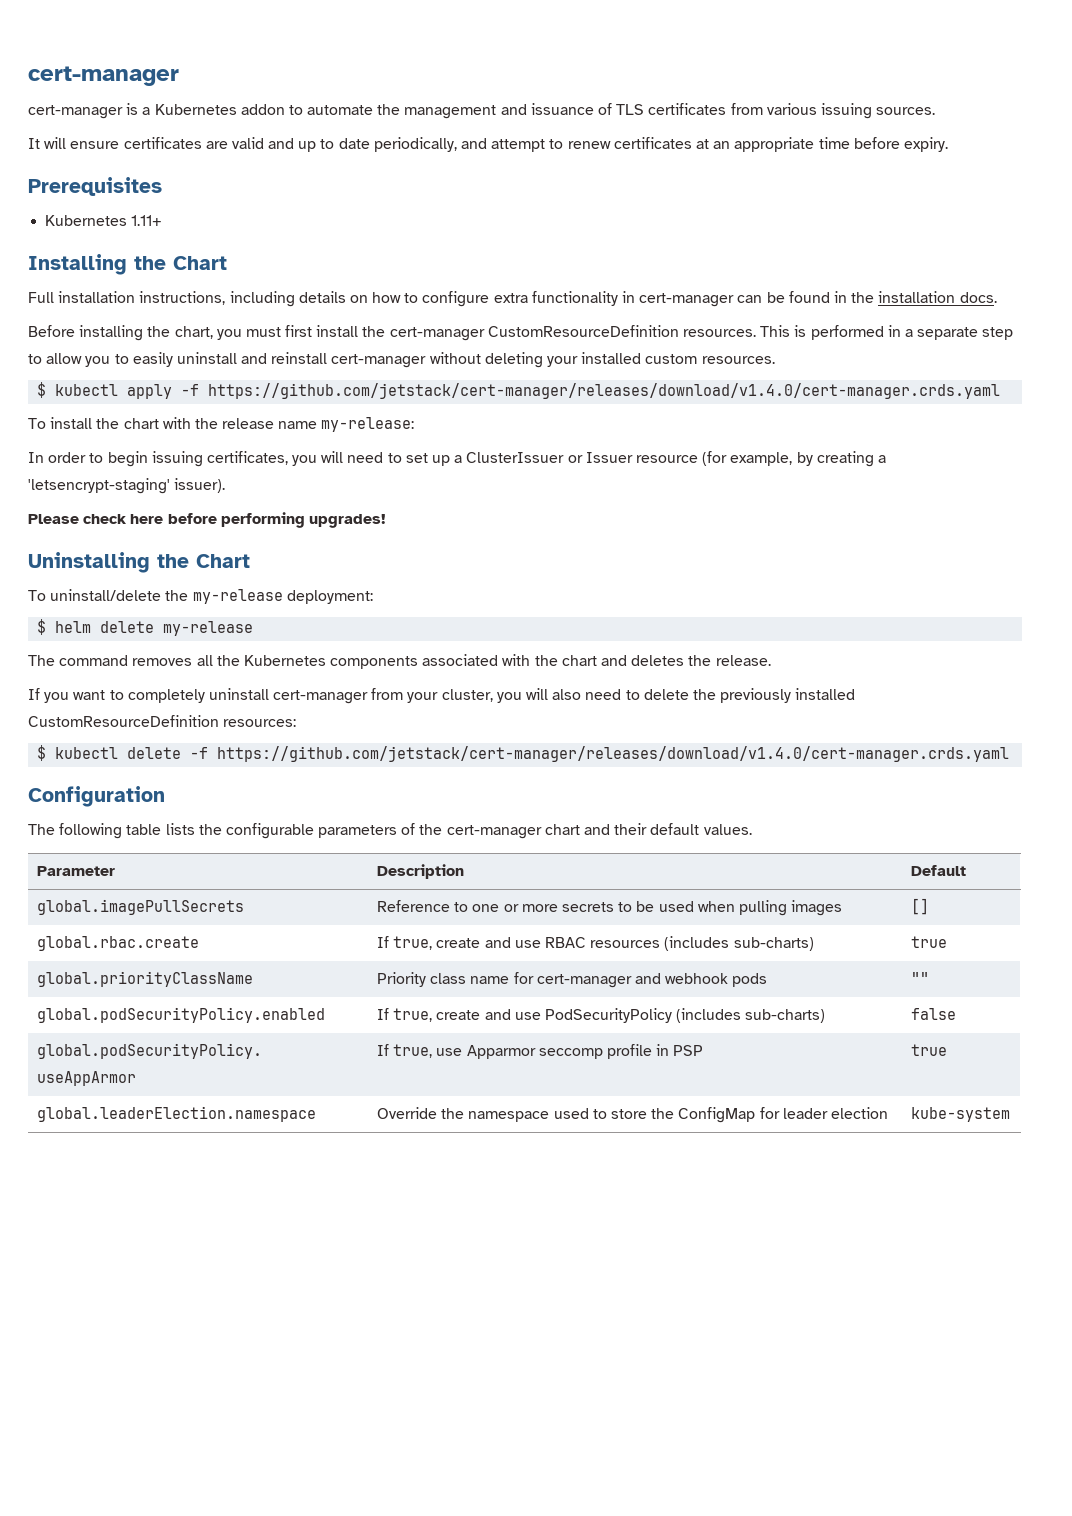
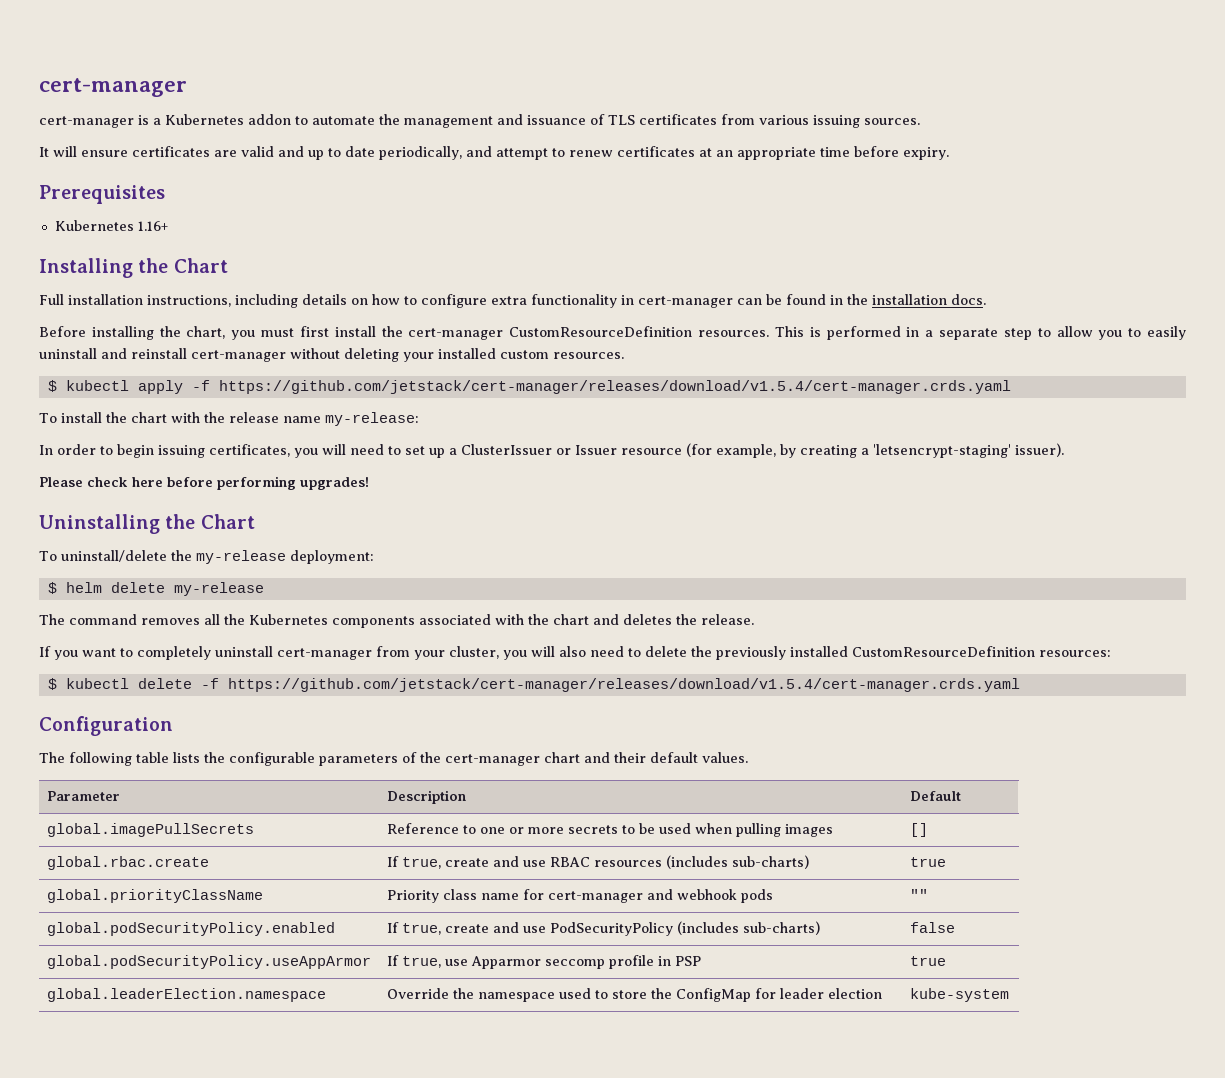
[131,215,163,226] 1.11+ -> [137,221,168,231] 1.16+
[208,383,1001,399] https://github.com/jetstack/cert-manager/releases/download/v1.4.0/cert-manager.crds.yaml -> [218,380,1011,394] https://github.com/jetstack/cert-manager/releases/download/v1.5.4/cert-manager.crds.yaml
[217,746,1010,762] https://github.com/jetstack/cert-manager/releases/download/v1.4.0/cert-manager.crds.yaml -> [227,678,1020,692] https://github.com/jetstack/cert-manager/releases/download/v1.5.4/cert-manager.crds.yaml

